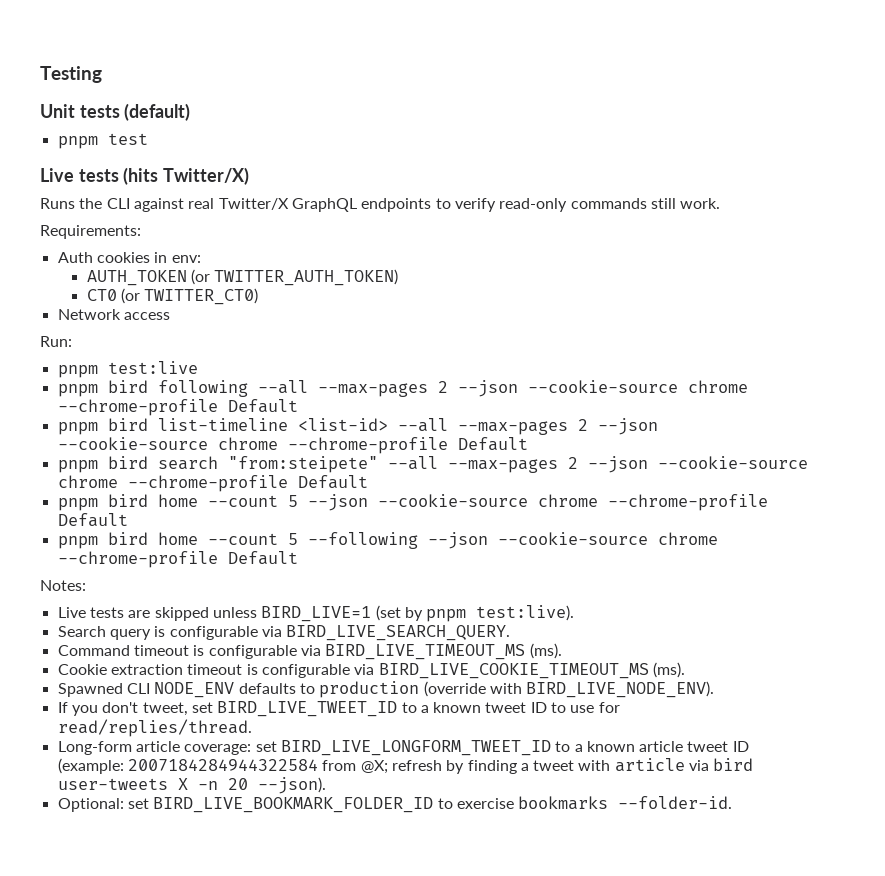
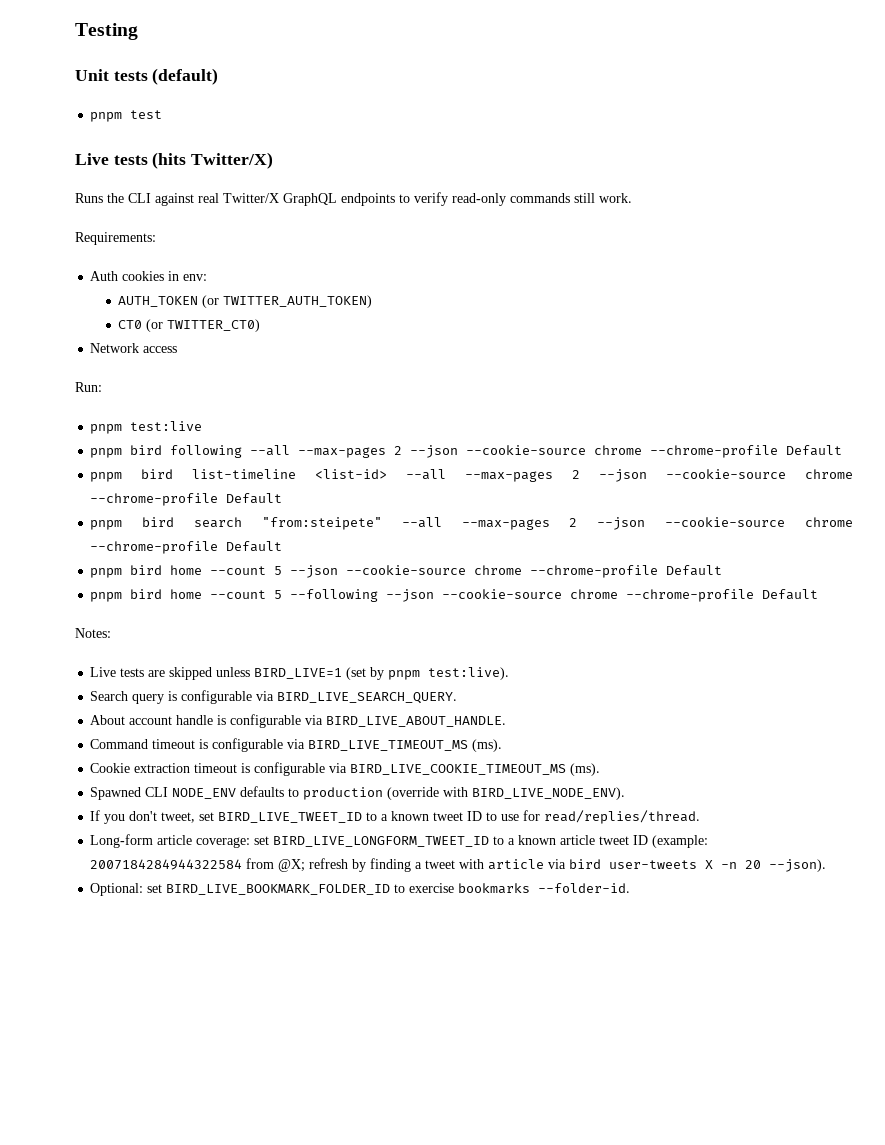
(511, 633) none -> [90,714,507,728] // About account handle is configurable via BIRD_LIVE_ABOUT_HANDLE.

